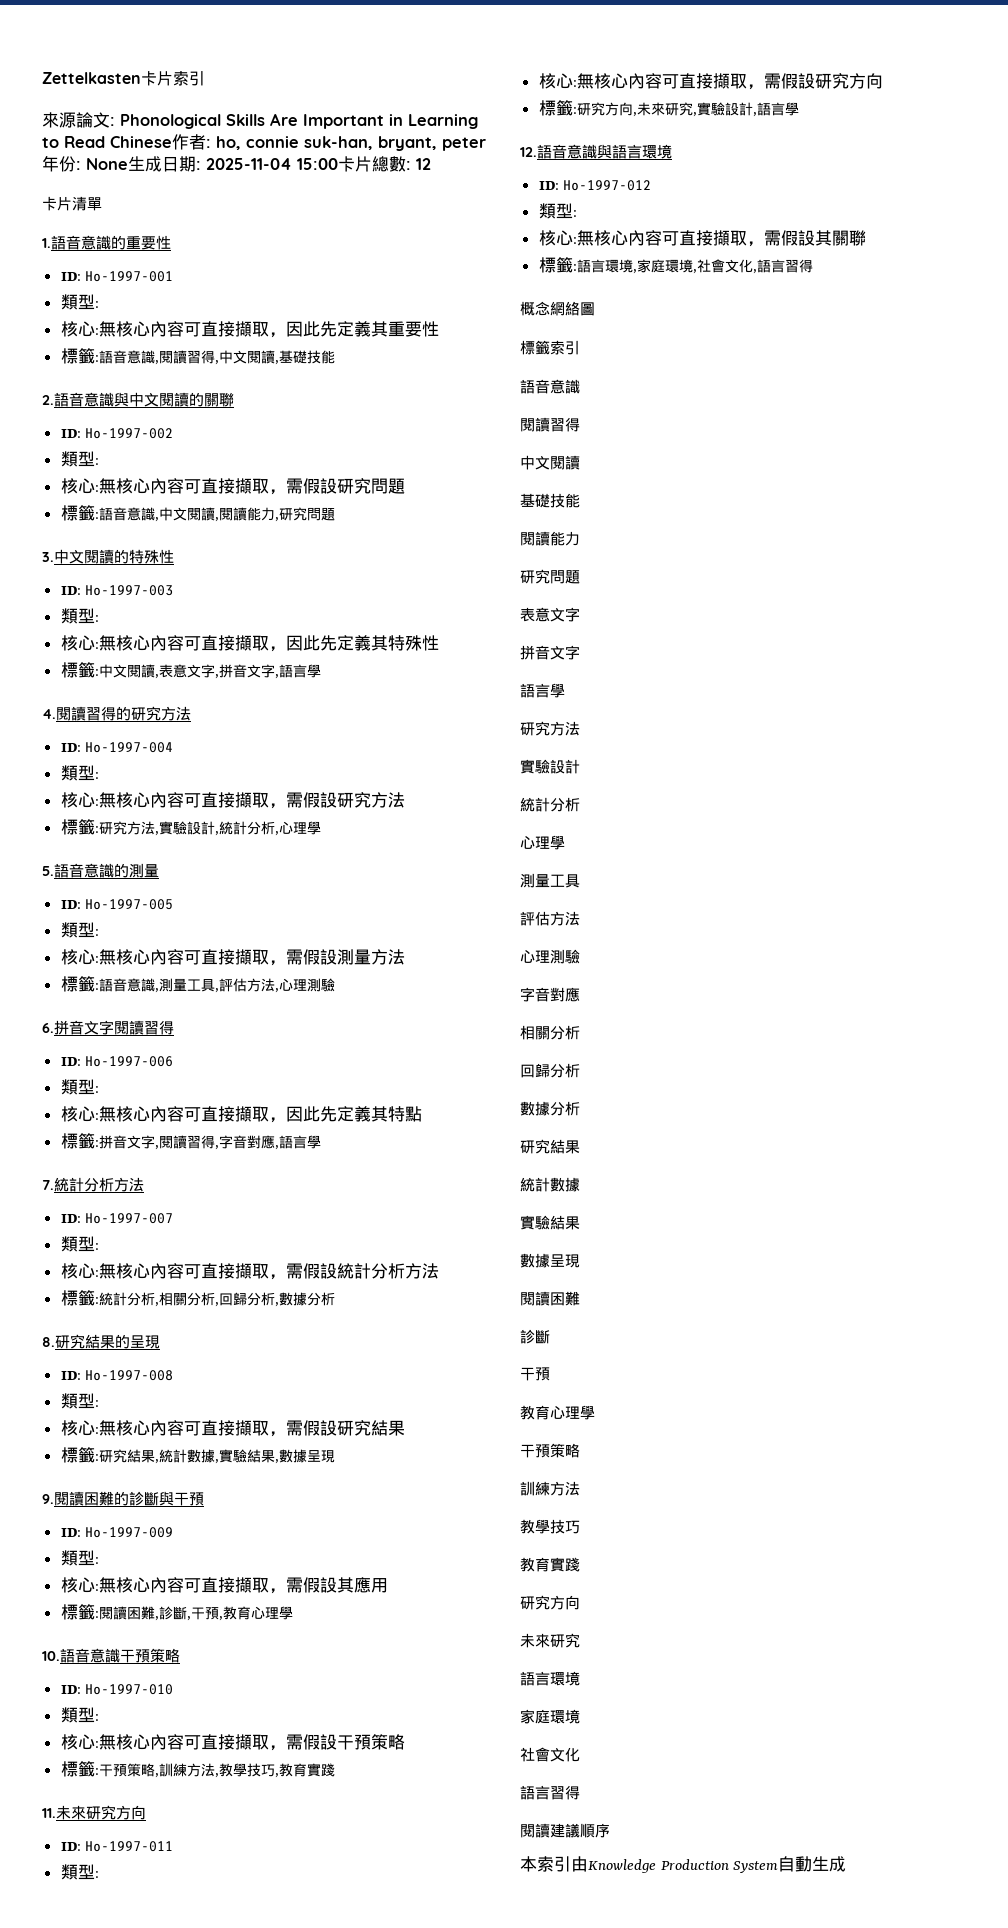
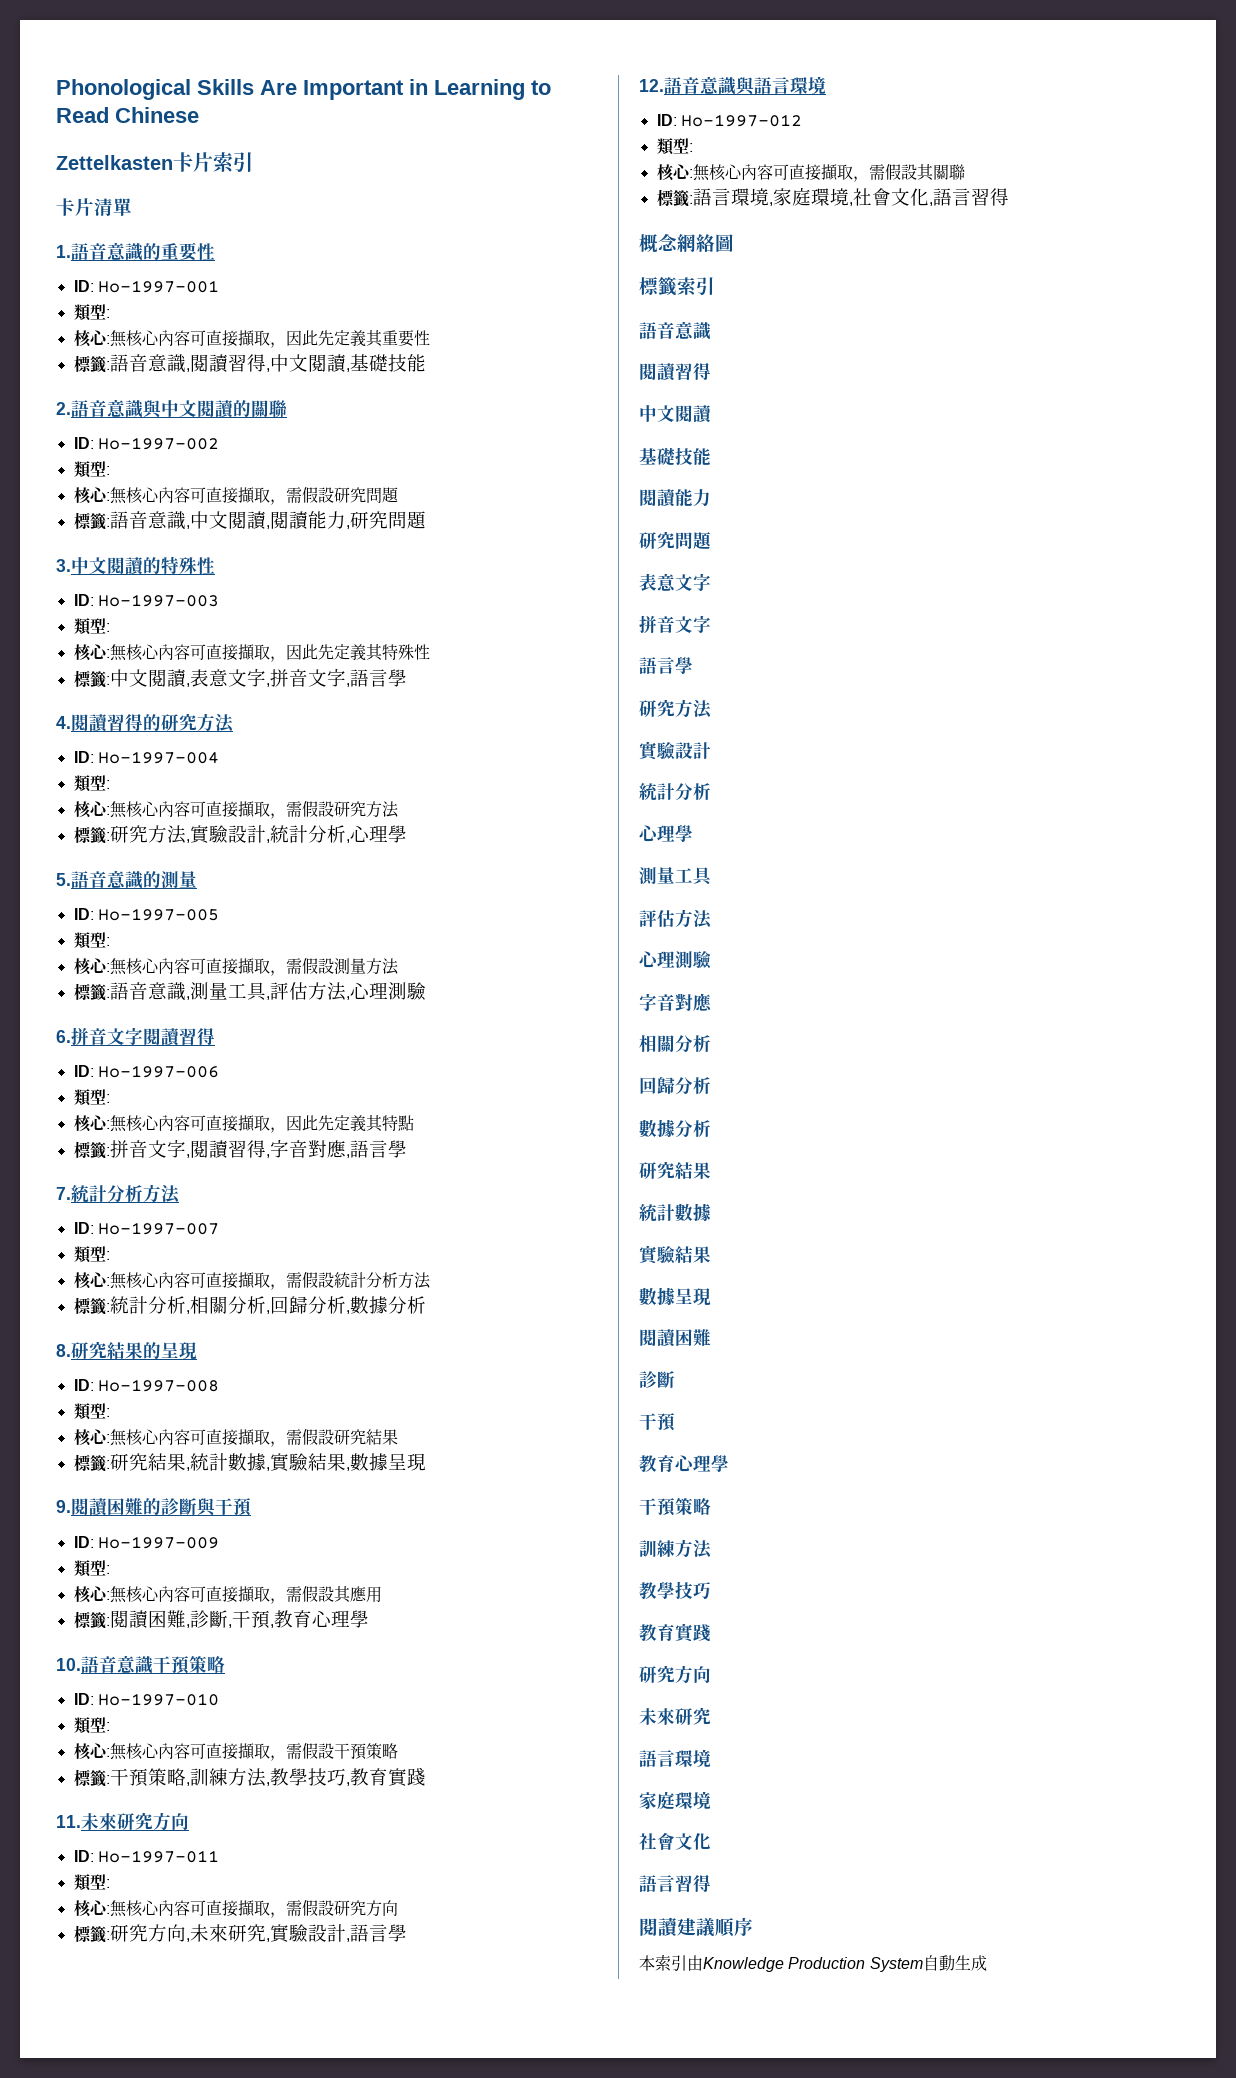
[42,71,205,86] [42,112,115,128] Zettelkasten卡片索引 // 來源論文: -> (56, 89) none
[172,134,486,151] [42,155,431,172] 作者: ho, connie suk-han, bryant, peter年份: None生成日期: 2025-11-04 15:00卡片總數: 12 -> [56,152,253,173] // Zettelkasten卡片索引

